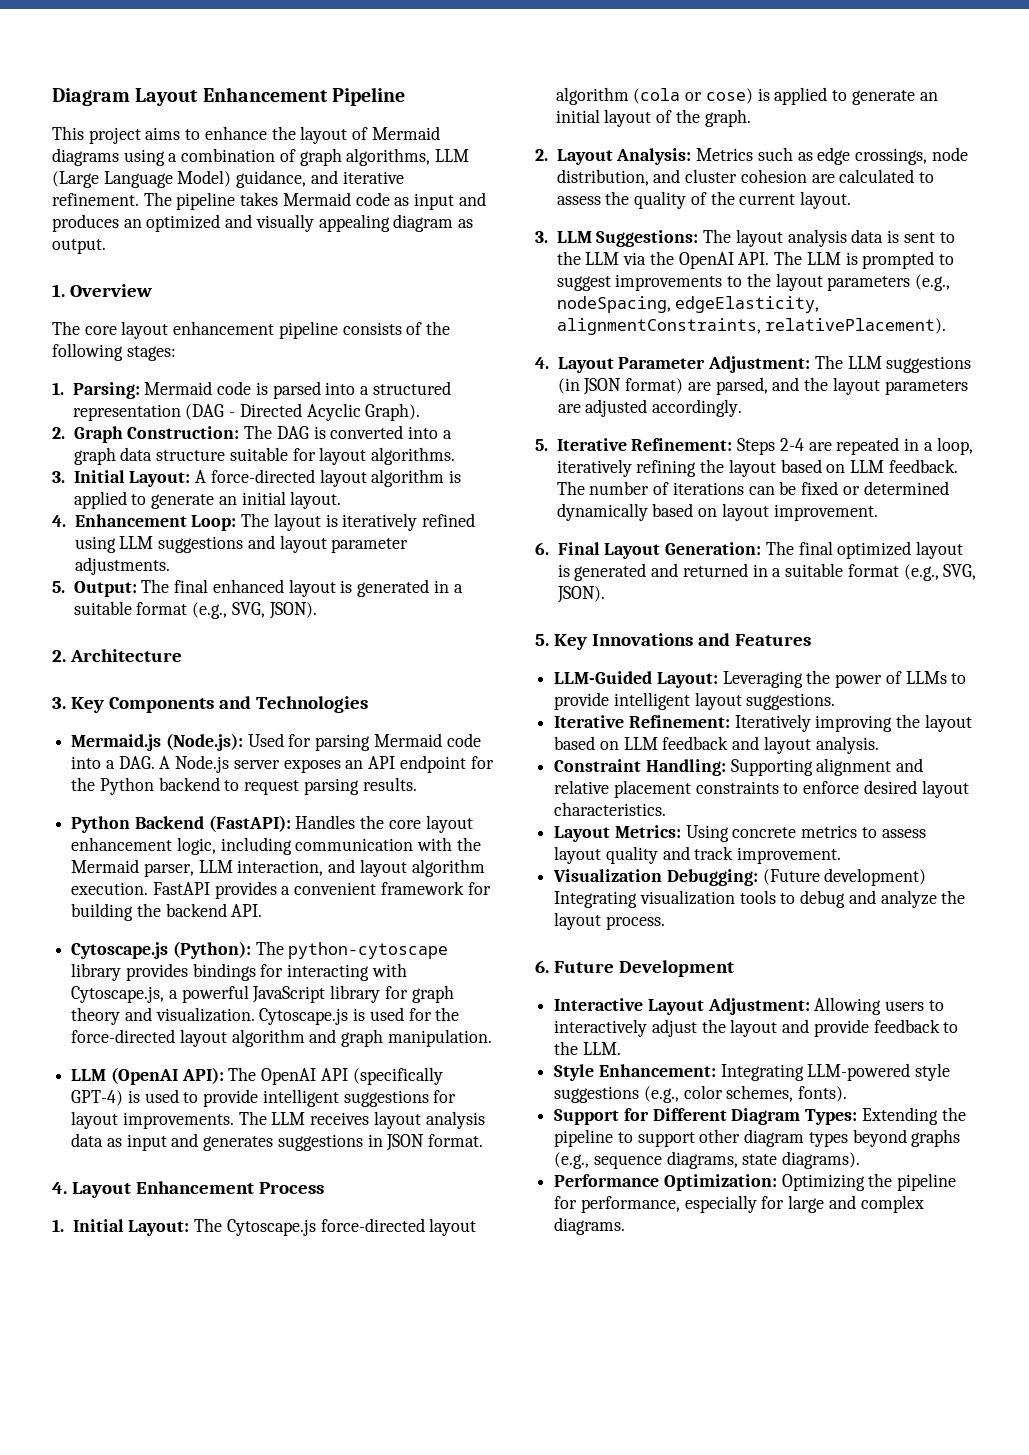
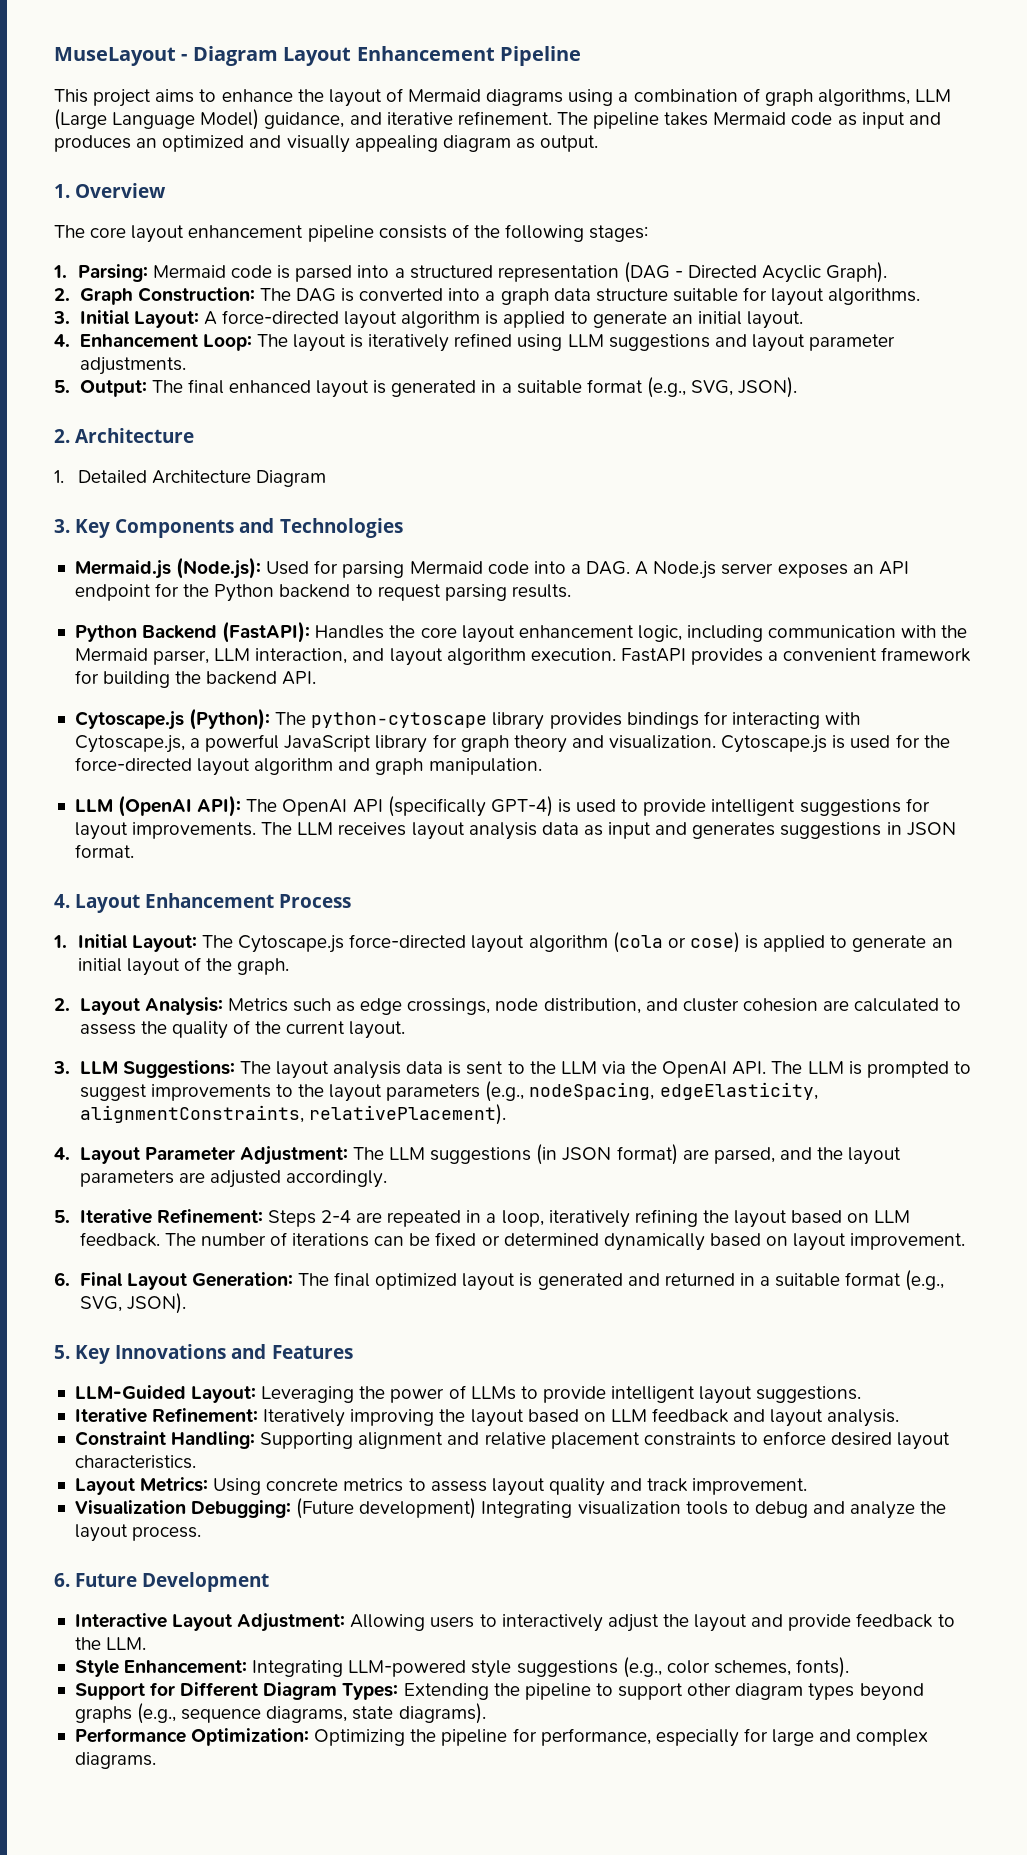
(52, 97) none -> [54,47,188,66] MuseLayout -
(182, 655) none -> [54,470,327,487] // 1. Detailed Architecture Diagram

